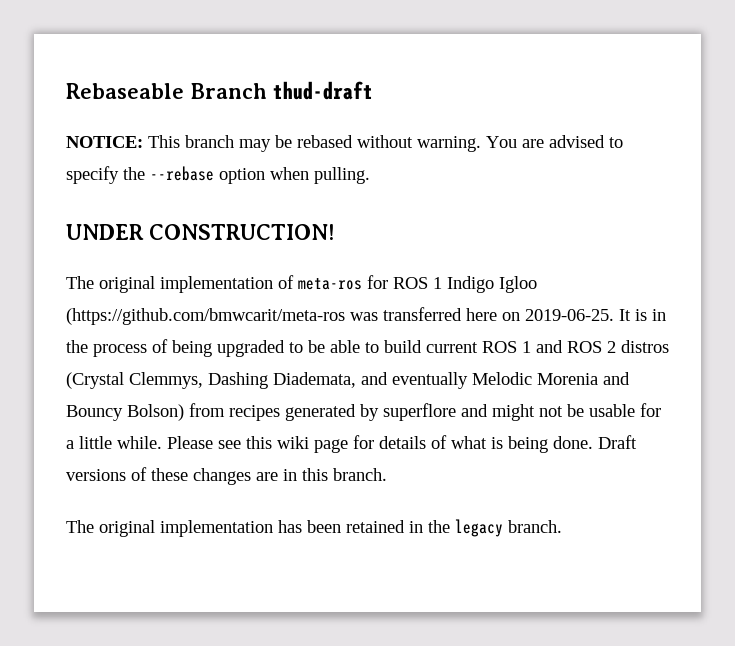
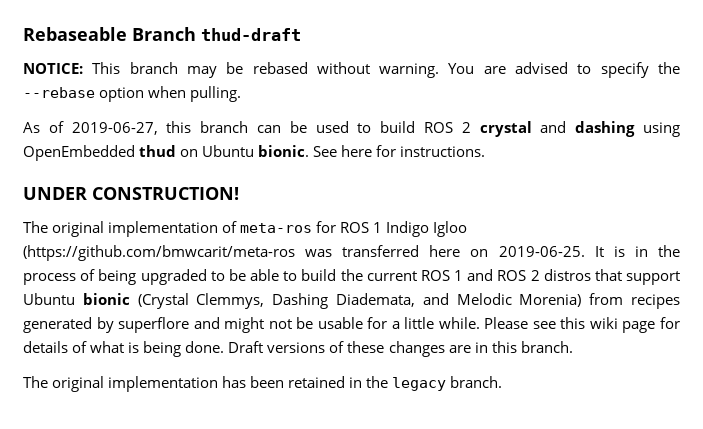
(370, 175) none -> [23,121,680,137] [23,145,486,161] // As of 2019-06-27, this branch can be used to build ROS 2 crystal and dashing using OpenEmbedded thud on Ubuntu bionic. See here for instructions.
(422, 346) none -> [340,269,363,281] the
(669, 346) none -> [594,269,680,285] [23,293,130,305] that support Ubuntu bionic
[392,372,630,389] [66,404,184,421] eventually Melodic Morenia and Bouncy Bolson) -> [456,293,582,307] Melodic Morenia)

